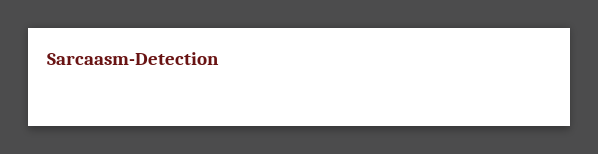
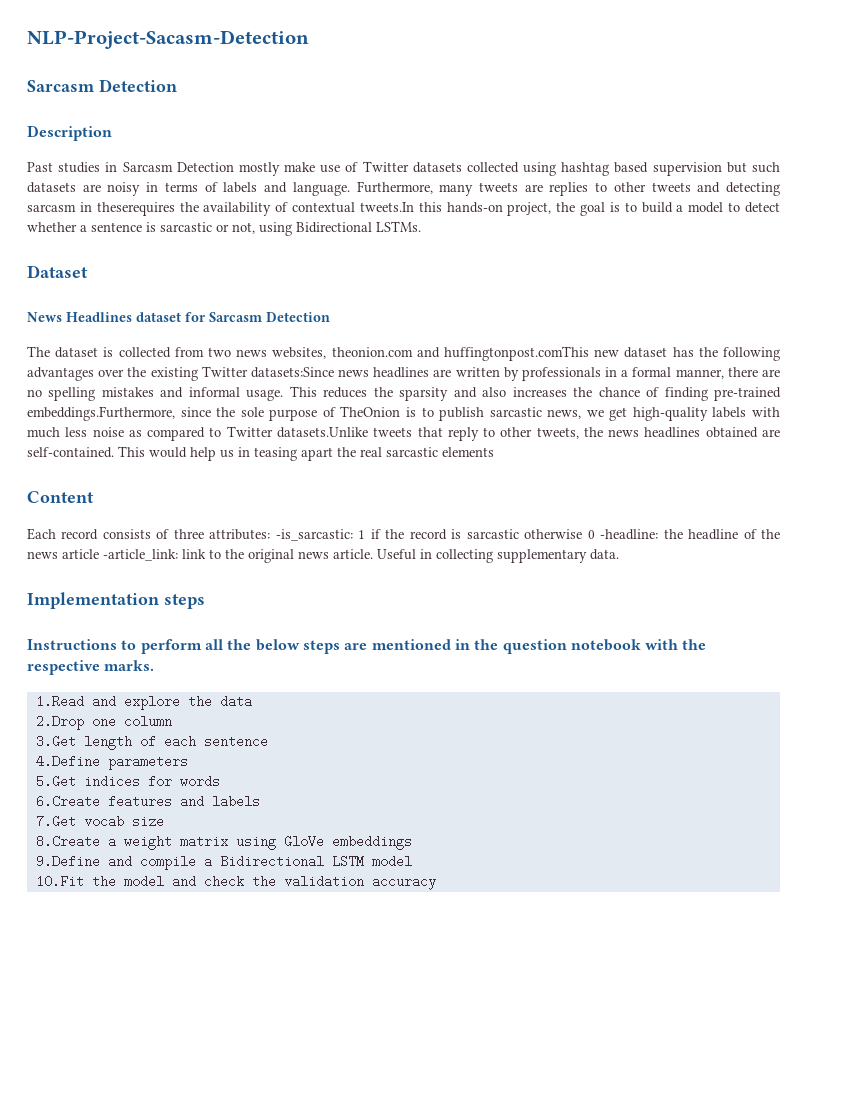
[47,52,219,65] Sarcaasm-Detection -> [27,30,309,49] [27,79,177,92] [27,125,112,141] [27,161,780,176] [27,181,780,196] [27,202,781,216] [27,221,421,236] [27,265,88,278] [27,312,330,322] [27,346,781,361] [27,366,780,381] [27,386,782,401] [27,406,780,421] [27,426,781,441] [27,446,494,461] [27,491,94,503] [27,528,781,541] [27,549,619,563] [27,592,205,609] [27,639,707,654] [27,660,155,675] [35,695,252,710] [35,715,172,730] [35,735,268,750] [35,755,188,770] [35,775,220,788] [35,795,260,808] [35,815,164,828] [35,835,412,850] [35,855,412,870] [35,875,436,890] NLP-Project-Sacasm-Detection // Sarcasm Detection // Description // Past studies in Sarcasm Detection mostly make use of Twitter datasets collected using hashtag based supervision but such datasets are noisy in terms of labels and language. Furthermore, many tweets are replies to other tweets and detecting sarcasm in theserequires the availability of contextual tweets.In this hands-on project, the goal is to build a model to detect whether a sentence is sarcastic or not, using Bidirectional LSTMs. // Dataset // News Headlines dataset for Sarcasm Detection // The dataset is collected from two news websites, theonion.com and huffingtonpost.comThis new dataset has the following advantages over the existing Twitter datasets:Since news headlines are written by professionals in a formal manner, there are no spelling mistakes and informal usage. This reduces the sparsity and also increases the chance of finding pre-trained embeddings.Furthermore, since the sole purpose of TheOnion is to publish sarcastic news, we get high-quality labels with much less noise as compared to Twitter datasets.Unlike tweets that reply to other tweets, the news headlines obtained are self-contained. This would help us in teasing apart the real sarcastic elements // Content // Each record consists of three attributes: -is_sarcastic: 1 if the record is sarcastic otherwise 0 -headline: the headline of the news article -article_link: link to the original news article. Useful in collecting supplementary data. // Implementation steps // Instructions to perform all the below steps are mentioned in the question notebook with the respective marks. // 1.Read and explore the data // 2.Drop one column // 3.Get length of each sentence // 4.Define parameters // 5.Get indices for words // 6.Create features and labels // 7.Get vocab size // 8.Create a weight matrix using GloVe embeddings // 9.Define and compile a Bidirectional LSTM model // 10.Fit the model and check the validation accuracy

